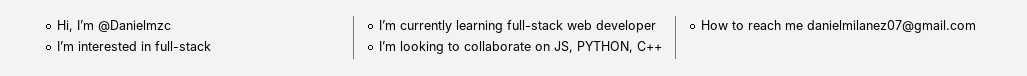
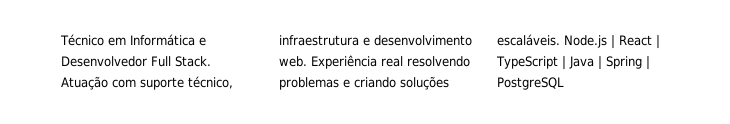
[56,20,171,32] [56,41,211,51] [378,20,656,33] [378,41,662,54] [700,20,976,33] Hi, I’m @Danielmzc // I’m interested in full-stack // I’m currently learning full-stack web developer // I’m looking to collaborate on JS, PYTHON, C++ // How to reach me danielmilanez07@gmail.com -> [60,34,206,46] [61,56,211,67] [61,76,233,90] [279,35,472,46] [279,55,470,69] [279,76,449,90] [497,34,660,49] [496,56,650,70] [497,77,564,90] Técnico em Informática e Desenvolvedor Full Stack. Atuação com suporte técnico, infraestrutura e desenvolvimento web. Experiência real resolvendo problemas e criando soluções escaláveis. Node.js | React | TypeScript | Java | Spring | PostgreSQL

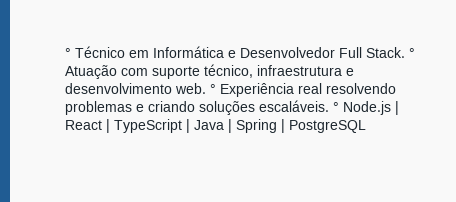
(60, 40) none -> [65,48,71,58] °
(211, 61) none -> [409,48,415,58] °
(307, 61) none -> [210,84,216,94] °
(560, 40) none -> [333,102,339,112] °

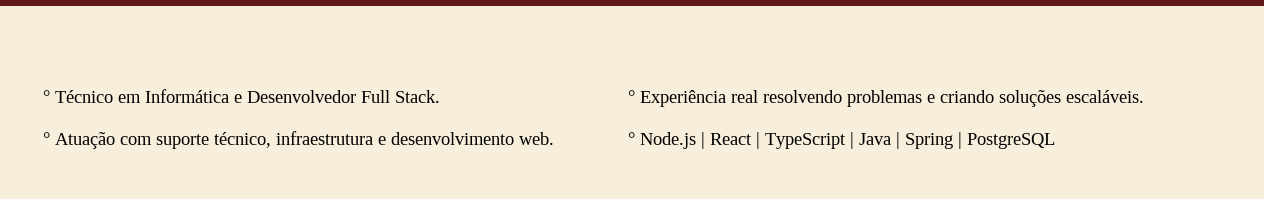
(405, 52) none -> (440, 96) //
(206, 88) none -> (554, 138) //
(329, 106) none -> (1144, 96) //

